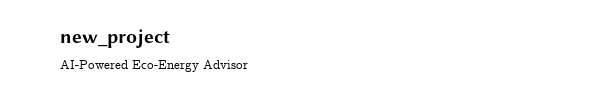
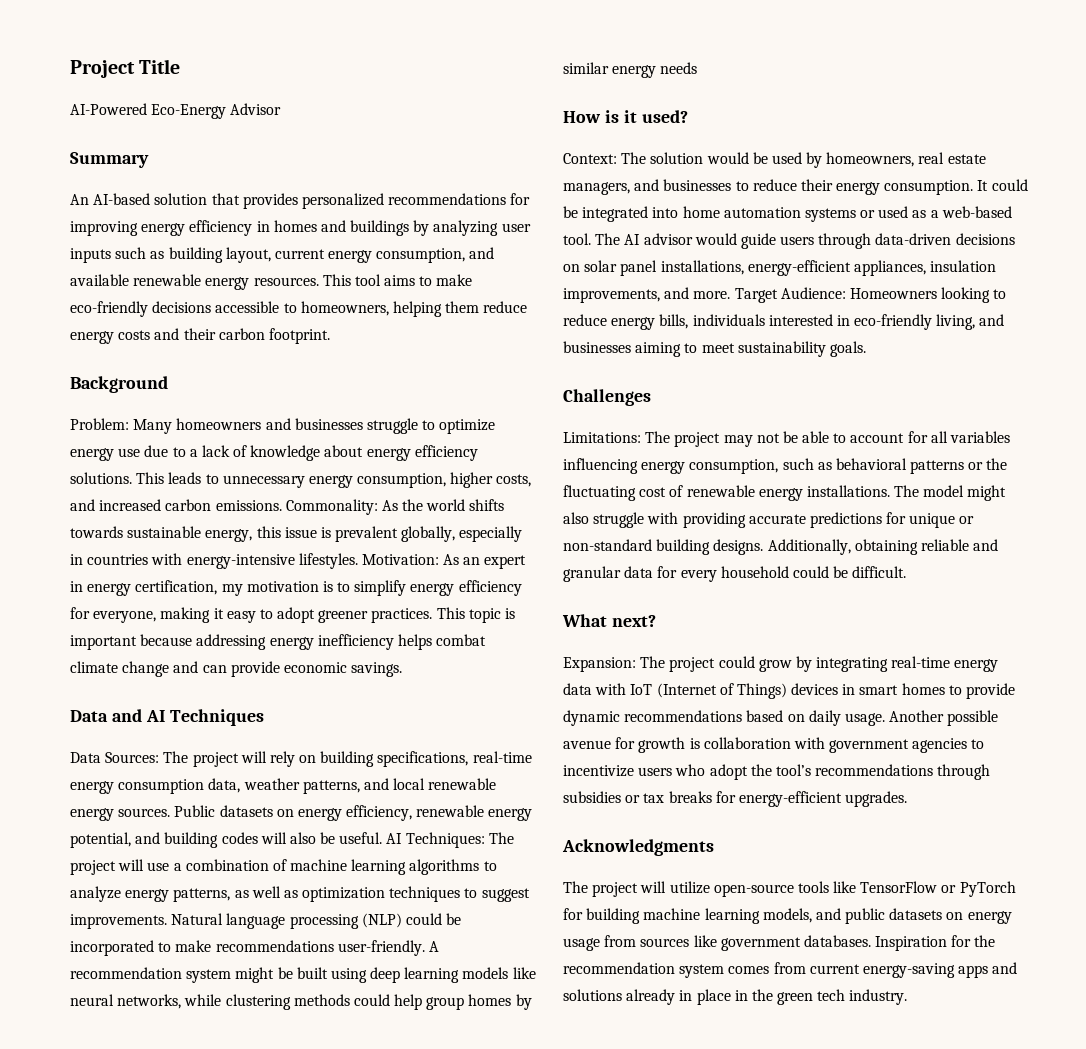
[60,29,170,48] new_project -> [70,59,181,78] Project Title
(248, 64) none -> [70,152,149,168] [70,193,531,209] [70,220,531,236] [70,247,495,263] [70,274,473,290] [70,301,528,317] [70,328,330,344] [70,376,168,393] [70,418,496,434] [70,445,478,461] [70,472,532,488] [70,499,505,515] [70,526,523,542] [70,553,527,569] [70,580,522,596] [70,607,516,623] [70,634,487,650] [70,661,403,677] [70,709,264,726] [70,751,532,767] [70,778,497,794] [70,805,533,821] [70,832,514,848] [70,859,497,875] [70,886,530,902] [70,913,462,929] [70,940,439,956] [70,967,536,983] [70,994,532,1010] [563,62,698,78] [563,110,688,123] [563,152,986,168] [563,179,1028,195] [563,206,1012,222] [563,233,1015,249] [563,260,997,276] [563,287,1007,303] [563,314,1005,330] [563,341,866,357] [563,389,651,406] [563,431,1011,447] [563,458,1008,474] [563,485,1007,501] [563,512,975,528] [563,539,999,555] [563,566,907,582] [562,614,656,627] [563,656,999,672] [563,683,1016,699] [563,710,999,726] [563,737,985,753] [563,764,991,780] [563,791,908,807] [562,839,714,856] [563,881,1016,897] [563,908,1012,924] [563,935,996,951] [563,962,1018,978] [563,989,908,1005] // Summary // An AI-based solution that provides personalized recommendations for improving energy efficiency in homes and buildings by analyzing user inputs such as building layout, current energy consumption, and available renewable energy resources. This tool aims to make eco-friendly decisions accessible to homeowners, helping them reduce energy costs and their carbon footprint. // Background // Problem: Many homeowners and businesses struggle to optimize energy use due to a lack of knowledge about energy efficiency solutions. This leads to unnecessary energy consumption, higher costs, and increased carbon emissions. Commonality: As the world shifts towards sustainable energy, this issue is prevalent globally, especially in countries with energy-intensive lifestyles. Motivation: As an expert in energy certification, my motivation is to simplify energy efficiency for everyone, making it easy to adopt greener practices. This topic is important because addressing energy inefficiency helps combat climate change and can provide economic savings. // Data and AI Techniques // Data Sources: The project will rely on building specifications, real-time energy consumption data, weather patterns, and local renewable energy sources. Public datasets on energy efficiency, renewable energy potential, and building codes will also be useful. AI Techniques: The project will use a combination of machine learning algorithms to analyze energy patterns, as well as optimization techniques to suggest improvements. Natural language processing (NLP) could be incorporated to make recommendations user-friendly. A recommendation system might be built using deep learning models like neural networks, while clustering methods could help group homes by similar energy needs // How is it used? // Context: The solution would be used by homeowners, real estate managers, and businesses to reduce their energy consumption. It could be integrated into home automation systems or used as a web-based tool. The AI advisor would guide users through data-driven decisions on solar panel installations, energy-efficient appliances, insulation improvements, and more. Target Audience: Homeowners looking to reduce energy bills, individuals interested in eco-friendly living, and businesses aiming to meet sustainability goals. // Challenges // Limitations: The project may not be able to account for all variables influencing energy consumption, such as behavioral patterns or the fluctuating cost of renewable energy installations. The model might also struggle with providing accurate predictions for unique or non-standard building designs. Additionally, obtaining reliable and granular data for every household could be difficult. // What next? // Expansion: The project could grow by integrating real-time energy data with IoT (Internet of Things) devices in smart homes to provide dynamic recommendations based on daily usage. Another possible avenue for growth is collaboration with government agencies to incentivize users who adopt the tool’s recommendations through subsidies or tax breaks for energy-efficient upgrades. // Acknowledgments // The project will utilize open-source tools like TensorFlow or PyTorch for building machine learning models, and public datasets on energy usage from sources like government databases. Inspiration for the recommendation system comes from current energy-saving apps and solutions already in place in the green tech industry.

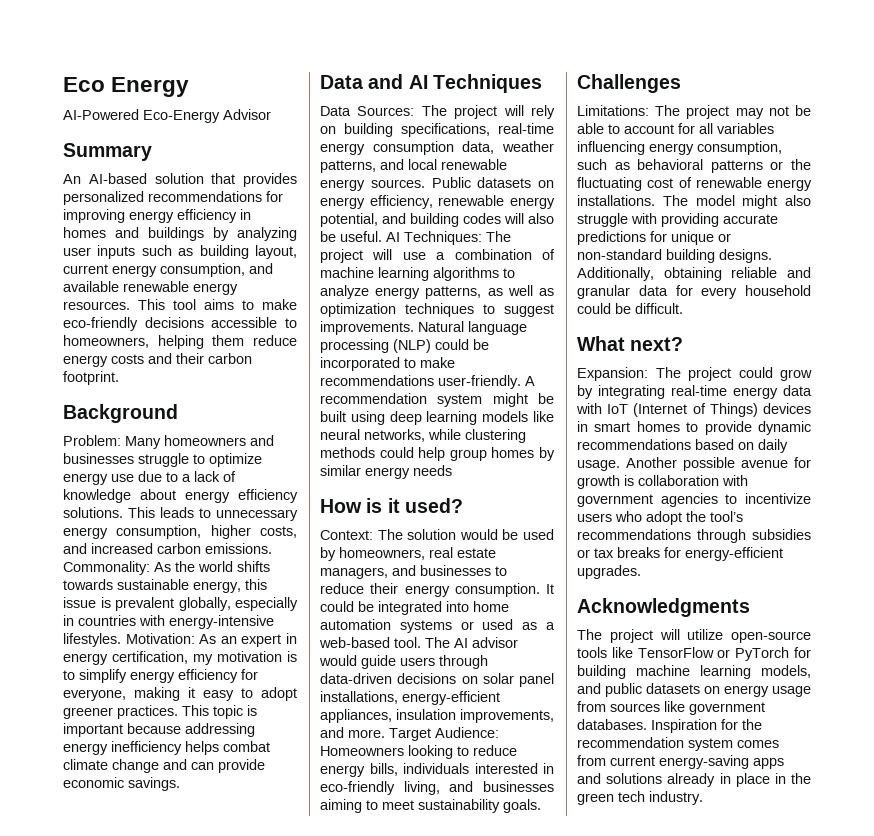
[70,59,181,78] Project Title -> [63,77,190,97] Eco Energy

